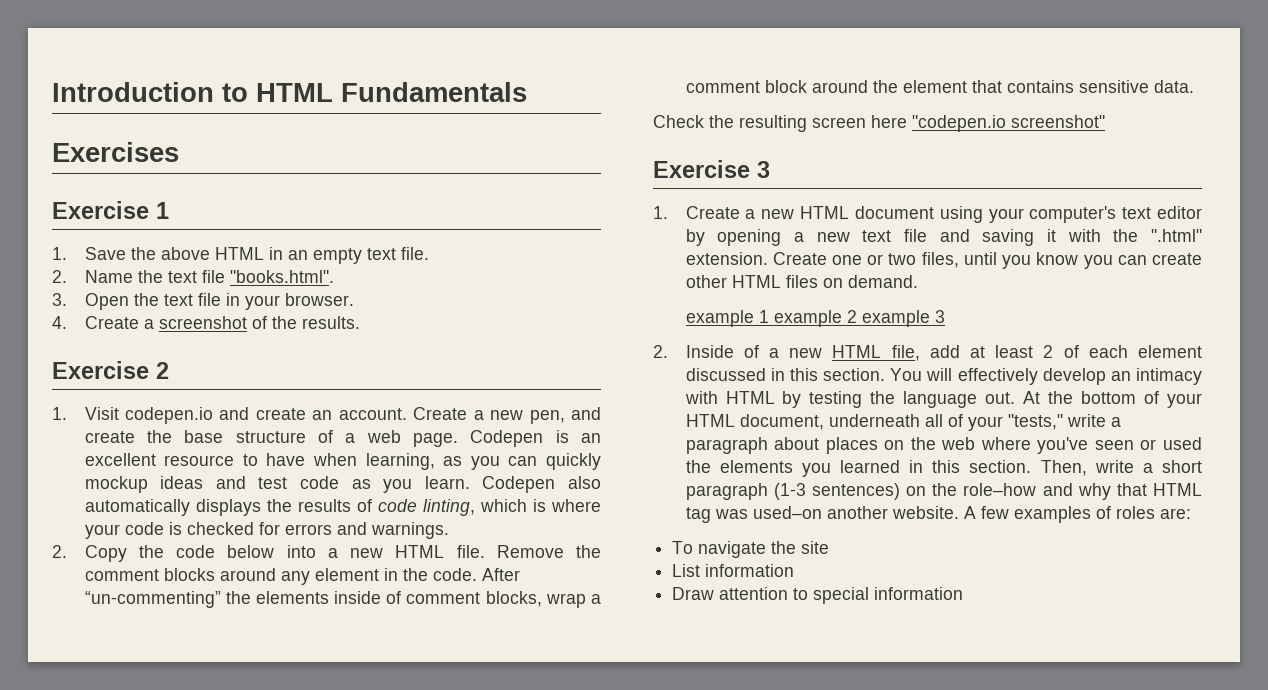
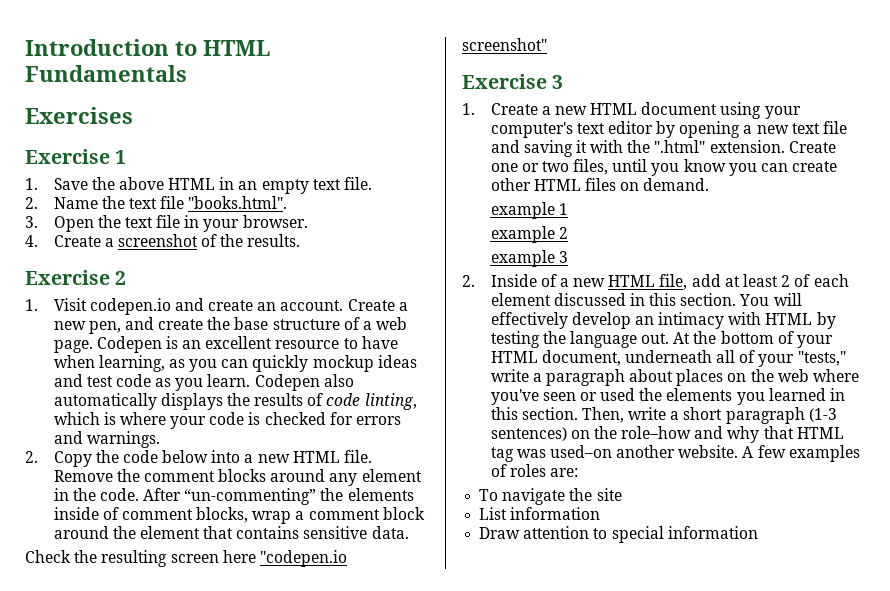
(769, 316) none -> (568, 209) //
(857, 316) none -> (568, 233) //

